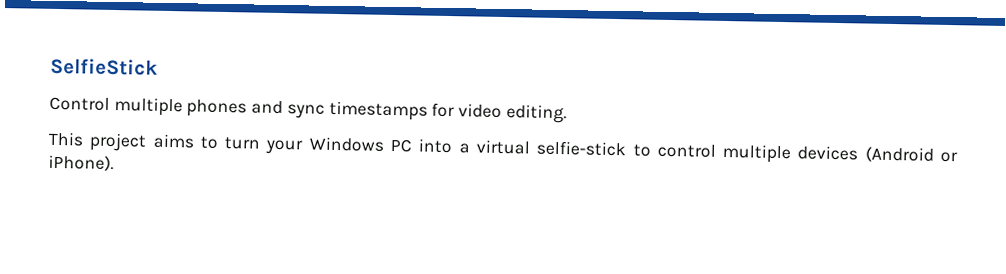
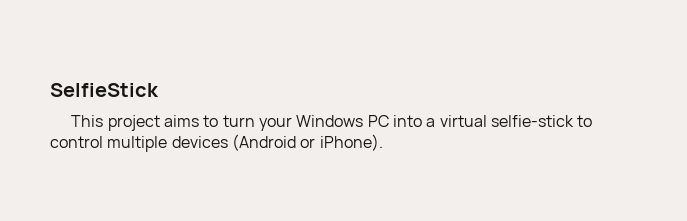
[49,96,567,124] // Control multiple phones and sync timestamps for video editing. -> (159, 90) none

